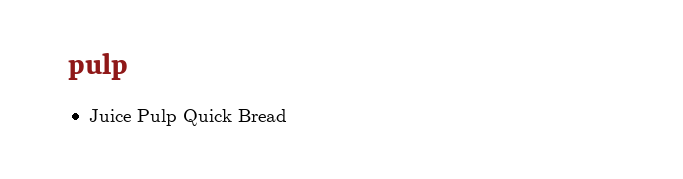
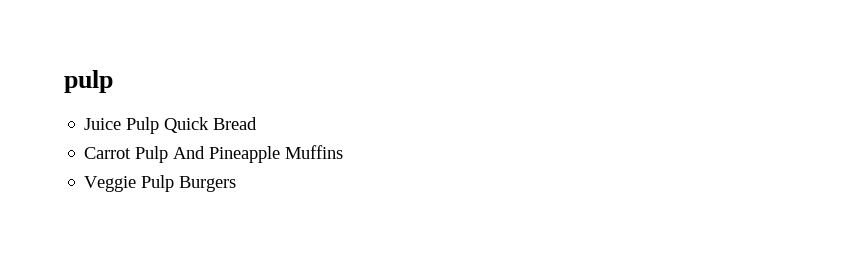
(287, 115) none -> [84,145,344,163] [84,175,237,192] // Carrot Pulp And Pineapple Muffins // Veggie Pulp Burgers

